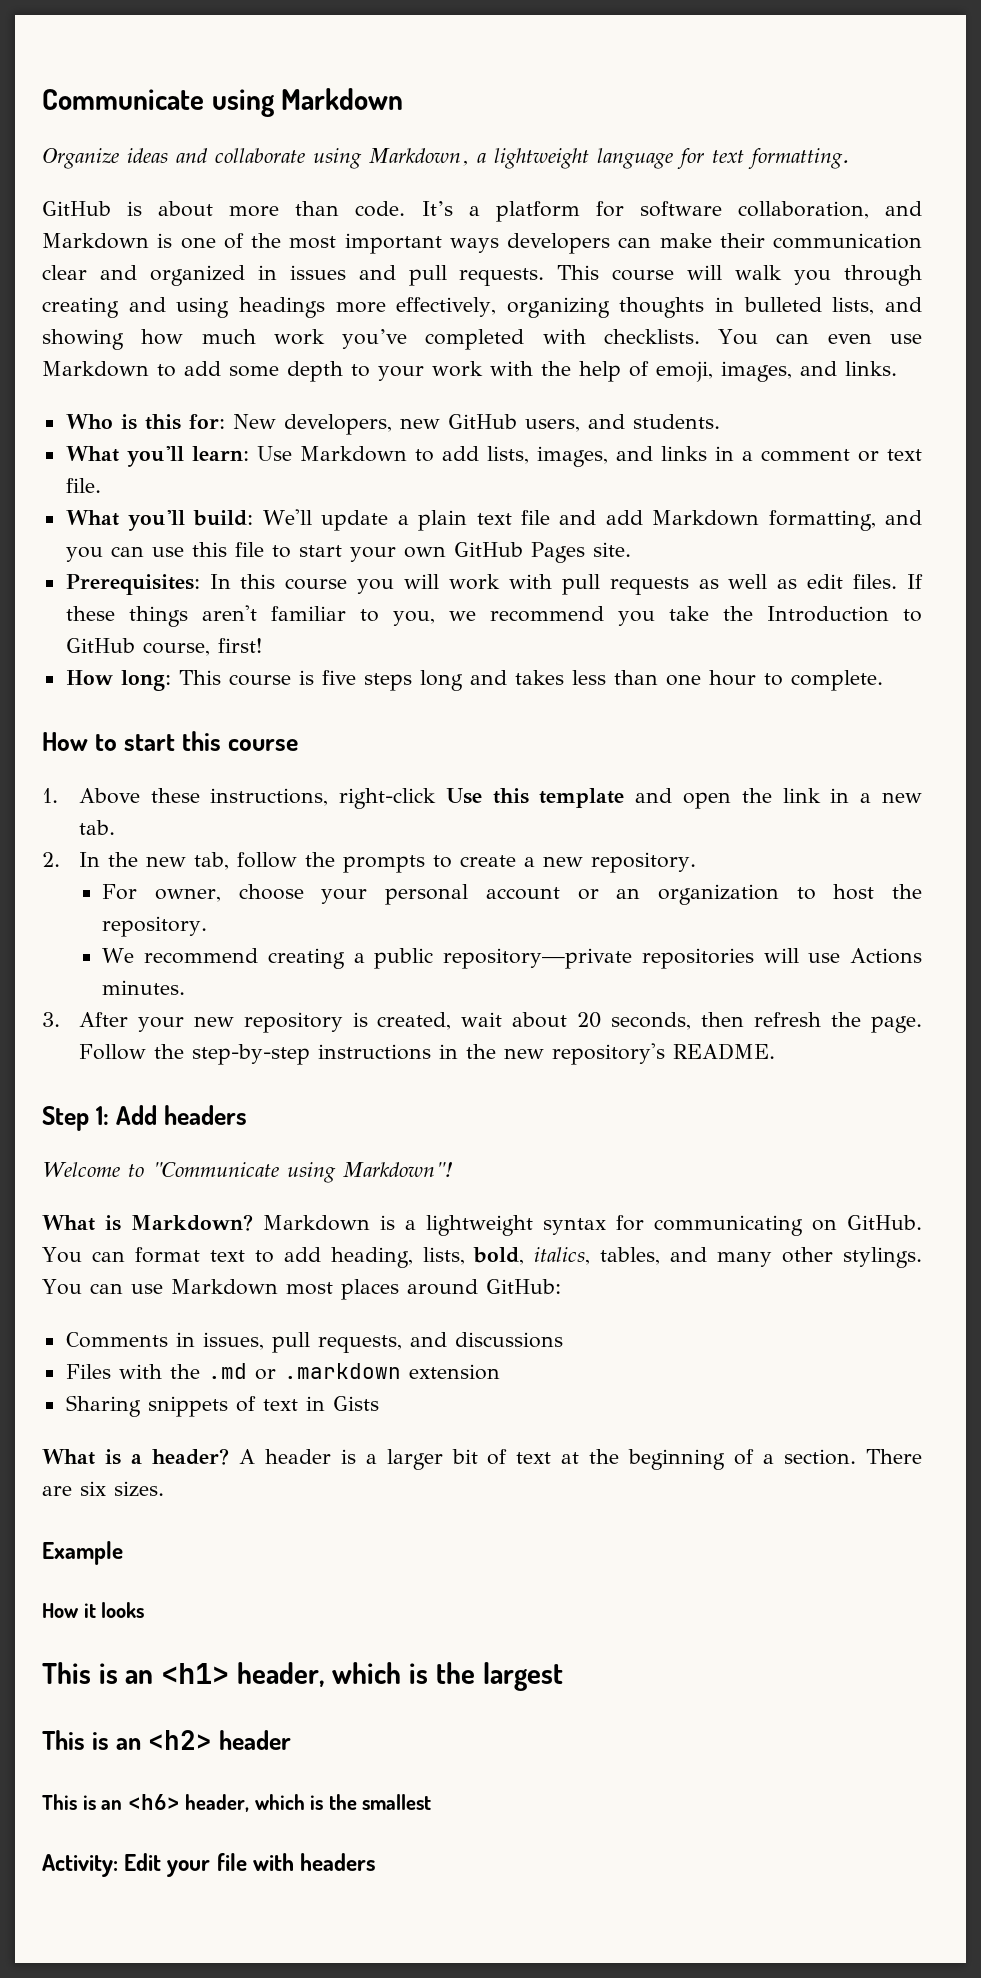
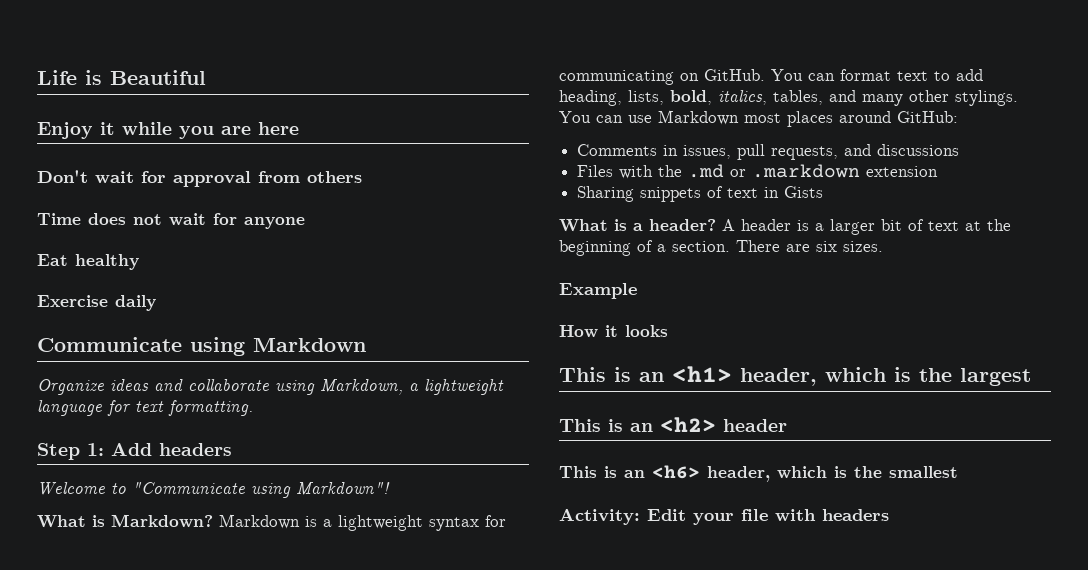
(42, 99) none -> [37,70,206,85] [37,122,299,139] [37,170,362,187] [37,213,305,229] [37,254,139,270] [37,295,156,311] Life is Beautiful // Enjoy it while you are here // Don't wait for approval from others // Time does not wait for anyone // Eat healthy // Exercise daily //
[42,201,923,222] [42,233,922,254] [42,265,922,286] [42,297,922,318] [42,329,923,350] [42,361,897,382] [65,414,720,435] [65,445,922,467] [65,478,101,493] [65,509,923,531] [65,542,631,563] [65,574,923,595] [65,605,923,627] [65,638,262,656] [65,670,883,691] [42,731,298,751] [42,788,922,809] [78,820,115,835] [42,852,696,873] [102,884,923,905] [102,916,208,937] [102,948,922,969] [102,980,186,995] [42,1012,923,1033] [78,1043,775,1065] // GitHub is about more than code. It’s a platform for software collaboration, and Markdown is one of the most important ways developers can make their communication clear and organized in issues and pull requests. This course will walk you through creating and using headings more effectively, organizing thoughts in bulleted lists, and showing how much work you’ve completed with checklists. You can even use Markdown to add some depth to your work with the help of emoji, images, and links. // Who is this for: New developers, new GitHub users, and students. // What you'll learn: Use Markdown to add lists, images, and links in a comment or text file. // What you'll build: We'll update a plain text file and add Markdown formatting, and you can use this file to start your own GitHub Pages site. // Prerequisites: In this course you will work with pull requests as well as edit files. If these things aren't familiar to you, we recommend you take the Introduction to GitHub course, first! // How long: This course is five steps long and takes less than one hour to complete. // How to start this course // 1. Above these instructions, right-click Use this template and open the link in a new tab. // 2. In the new tab, follow the prompts to create a new repository. // For owner, choose your personal account or an organization to host the repository. // We recommend creating a public repository—private repositories will use Actions minutes. // 3. After your new repository is created, wait about 20 seconds, then refresh the page. Follow the step-by-step instructions in the new repository's README. -> (253, 408) none

